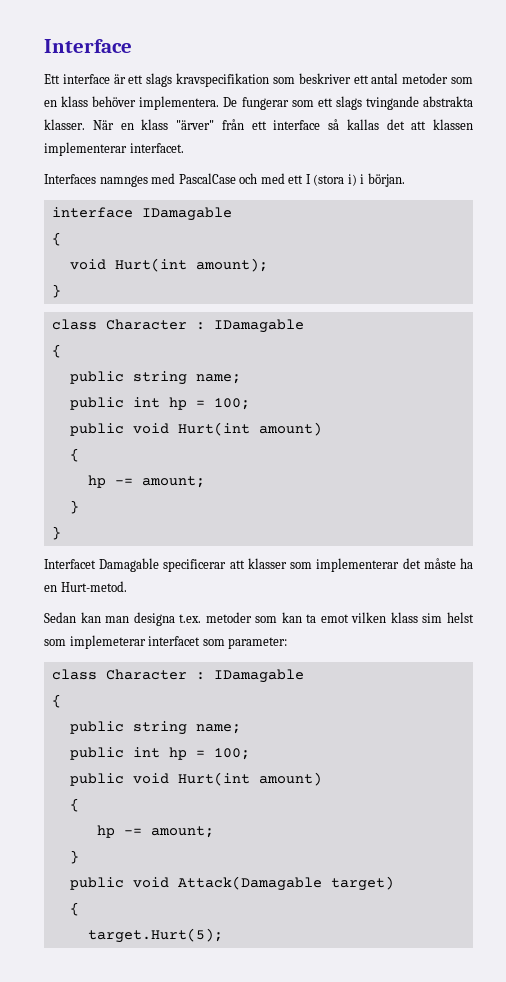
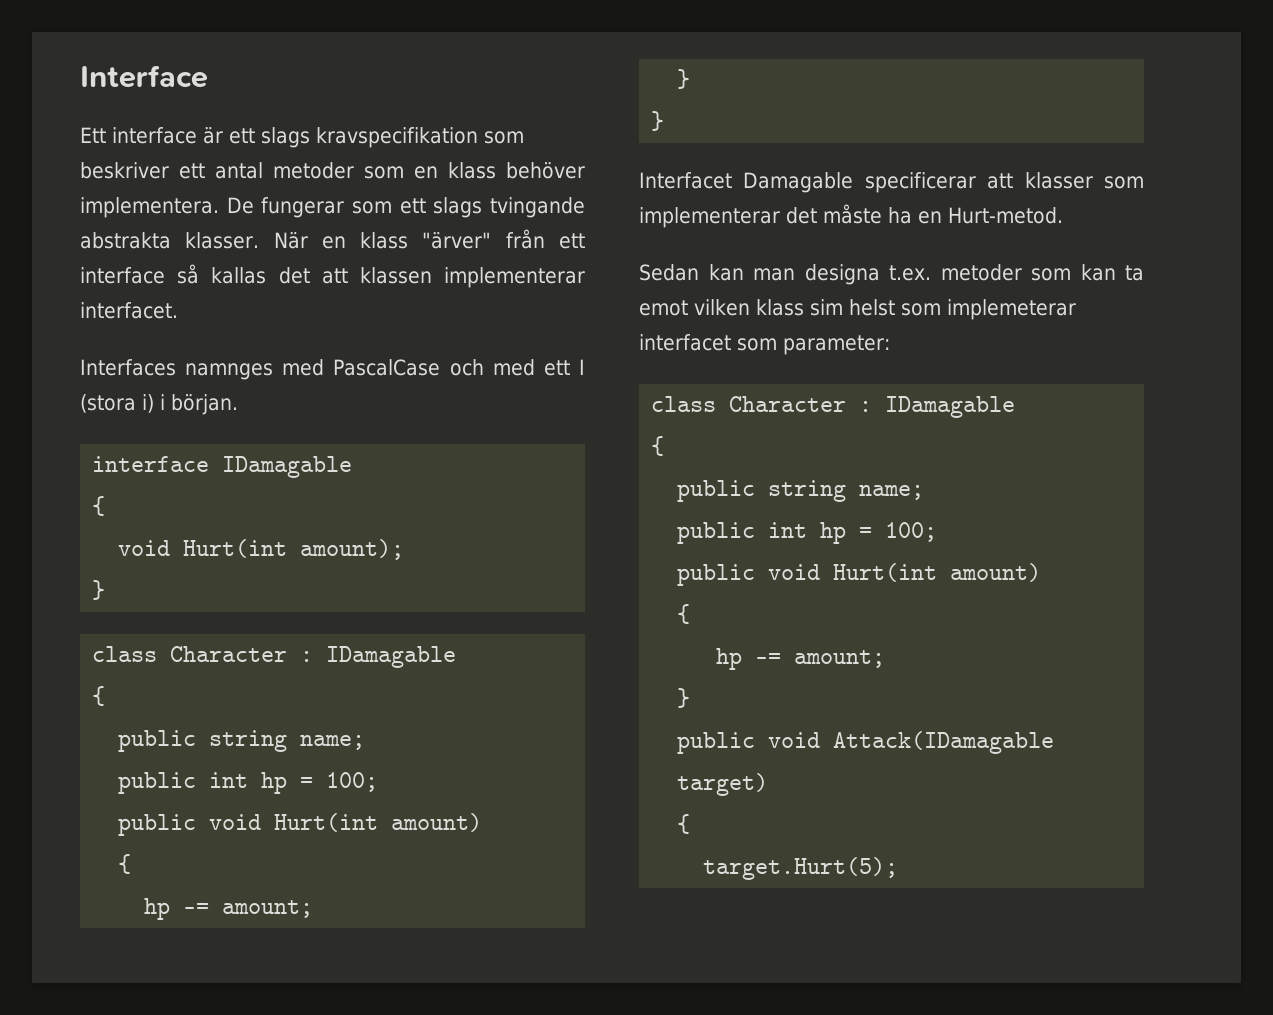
[177,876,322,891] Attack(Damagable -> [833,731,1055,754] Attack(IDamagable

